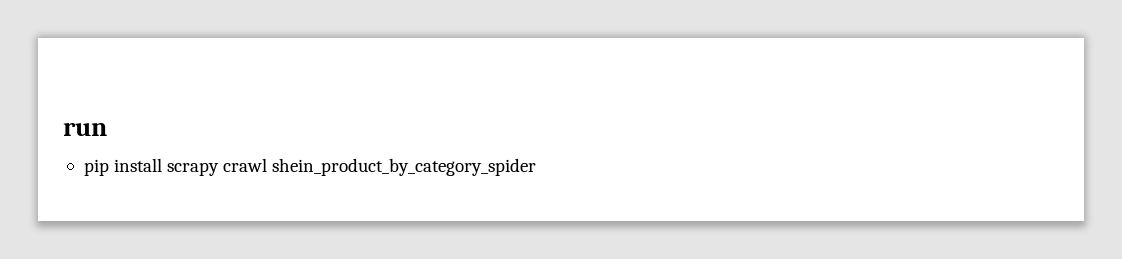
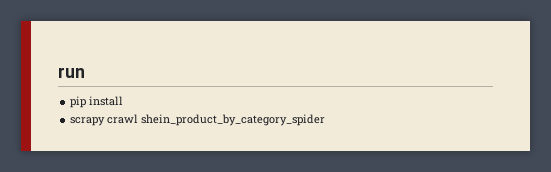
(163, 165) none -> (124, 101) //

